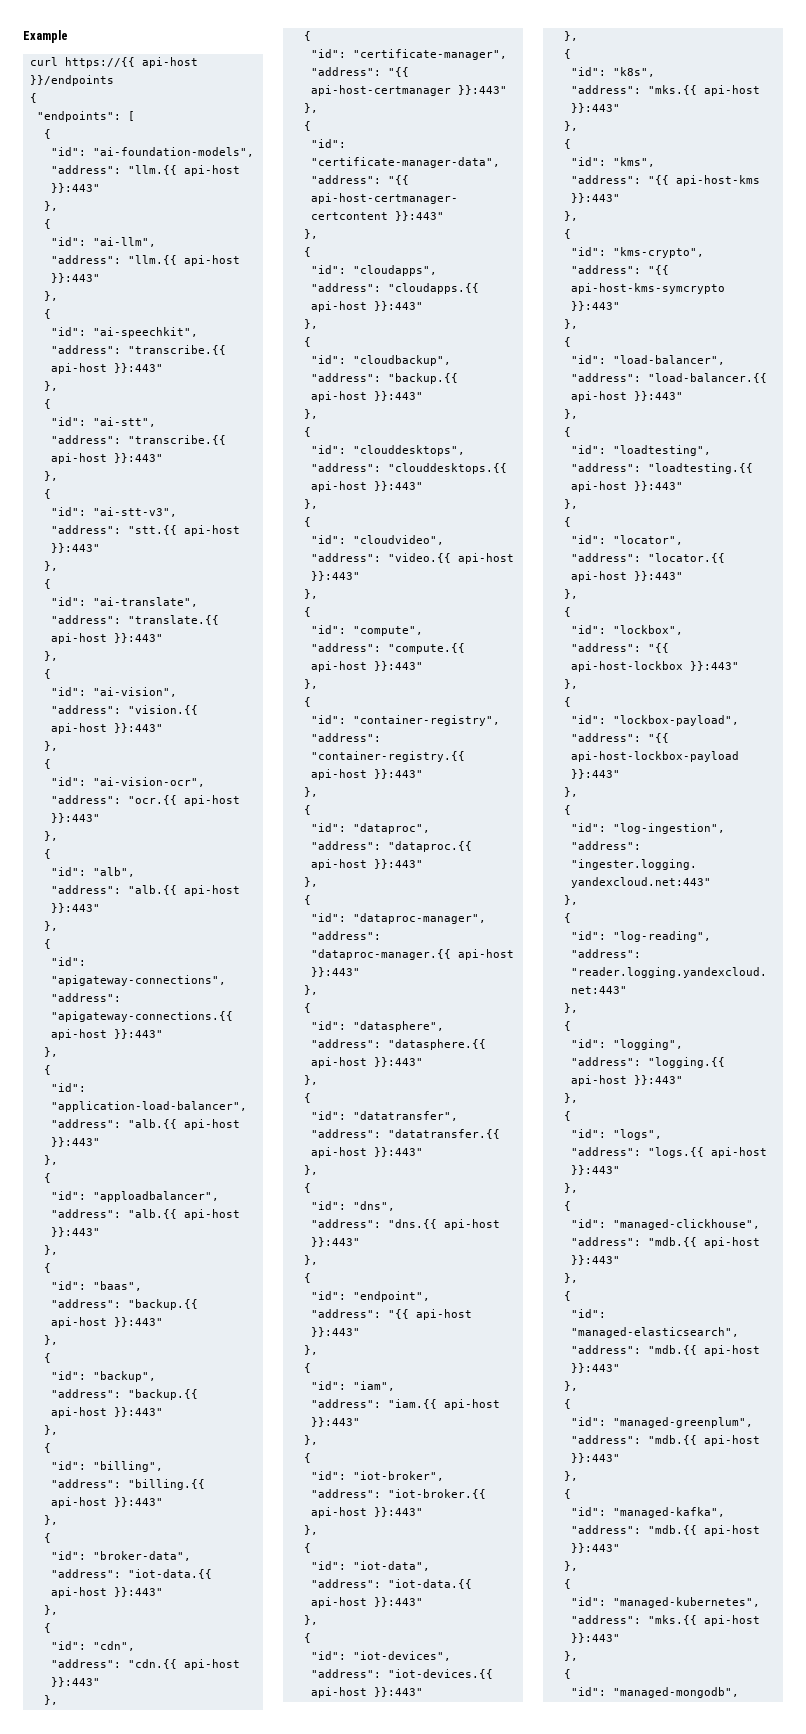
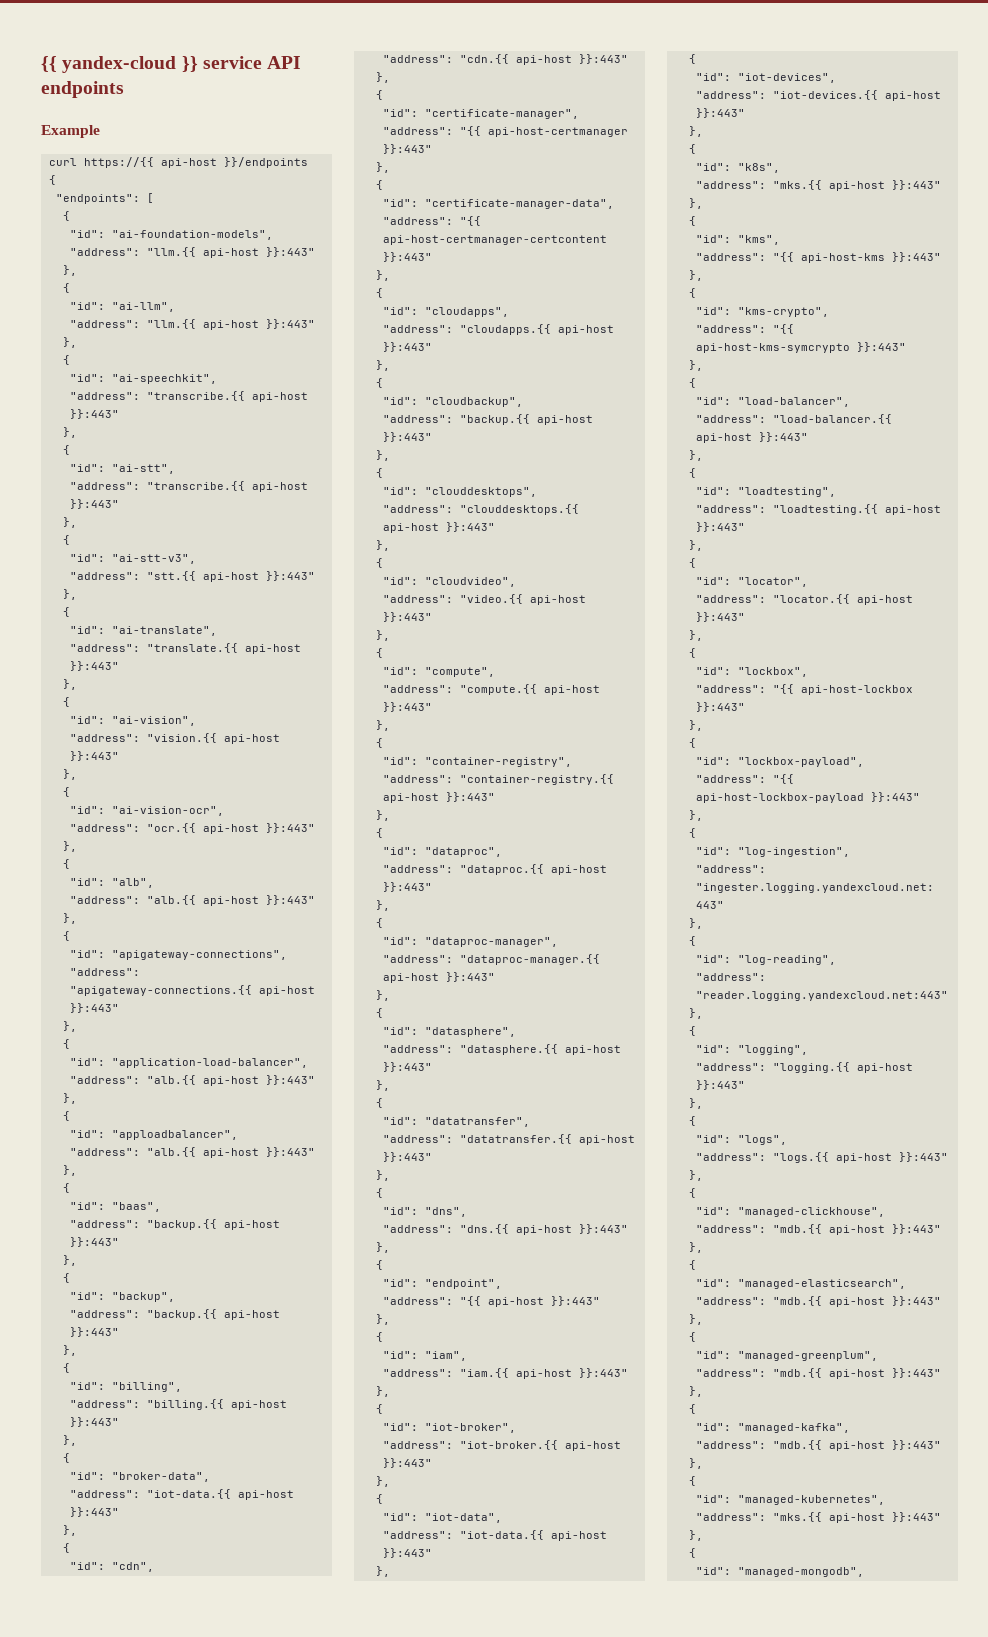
(23, 36) none -> [41,56,302,73] [41,81,124,98] {{ yandex-cloud }} service API endpoints //

